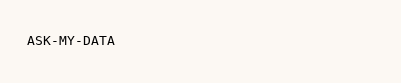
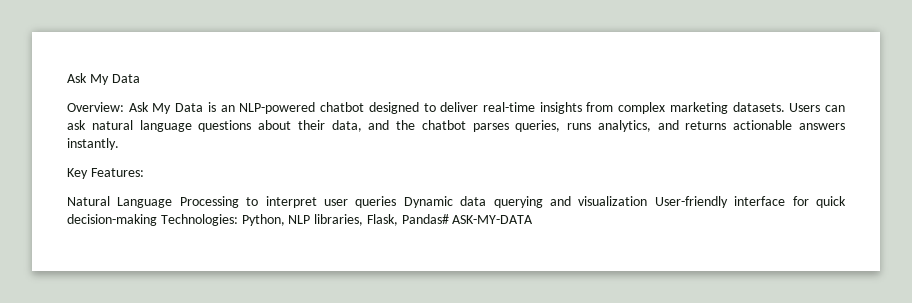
(27, 40) none -> [67,73,140,85] [67,102,845,114] [67,120,845,132] [67,138,119,150] [67,168,144,179] [67,196,846,208] [67,214,449,226] Ask My Data // Overview: Ask My Data is an NLP-powered chatbot designed to deliver real-time insights from complex marketing datasets. Users can ask natural language questions about their data, and the chatbot parses queries, runs analytics, and returns actionable answers instantly. // Key Features: // Natural Language Processing to interpret user queries Dynamic data querying and visualization User-friendly interface for quick decision-making Technologies: Python, NLP libraries, Flask, Pandas#

